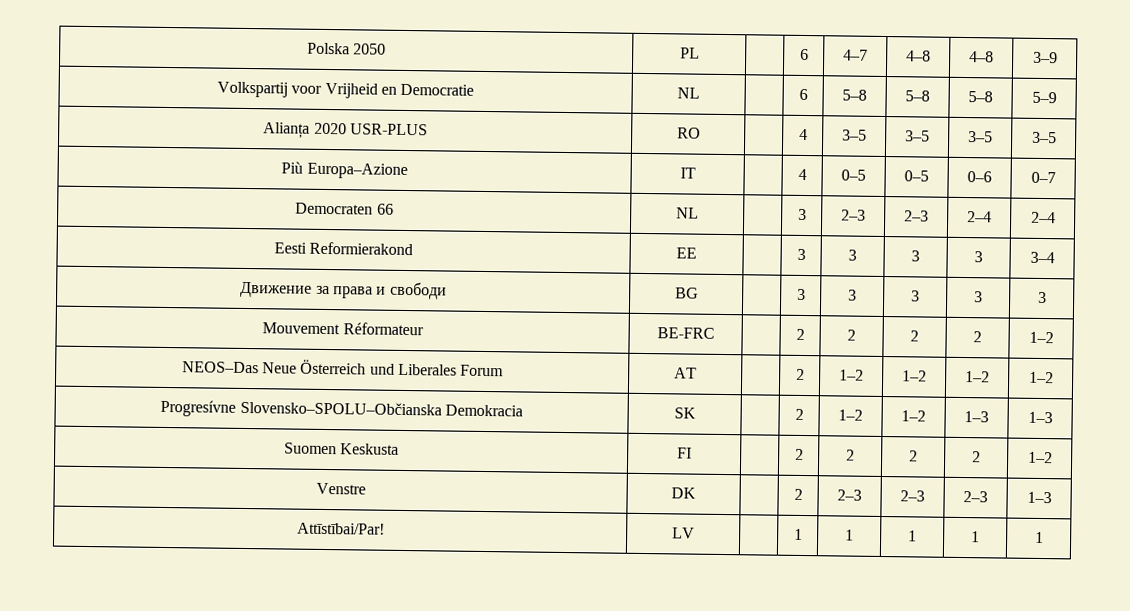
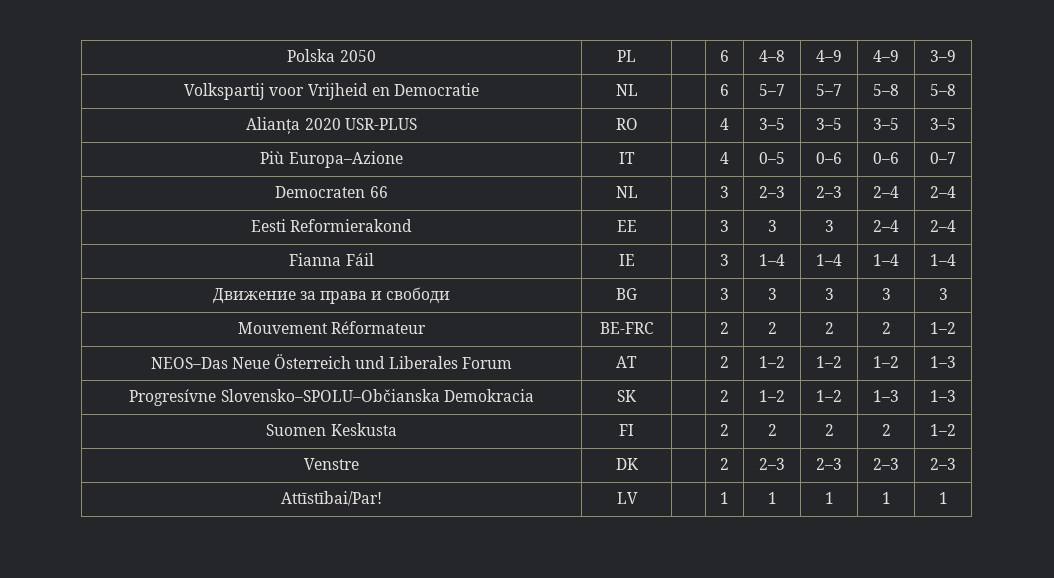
[843,49,868,61] [906,50,931,62] [969,51,994,63] | 4–7 | 4–8 | 4–8 -> [759,50,785,62] [816,50,842,62] [873,50,899,62] | 4–8 | 4–9 | 4–9
[842,89,867,101] [905,90,930,102] [968,91,993,103] [1031,91,1057,104] 5–8 | 5–8 | 5–8 | 5–9 -> [759,84,785,96] [816,84,842,96] [873,84,899,96] [930,84,956,96] 5–7 | 5–7 | 5–8 | 5–8
[904,170,929,182] 0–5 -> [816,152,842,164] 0–6
[974,251,983,263] [1029,251,1055,264] 3 | 3–4 -> [873,220,899,232] [930,220,956,232] [289,253,374,266] [618,254,635,266] [720,254,729,266] [759,254,785,266] [816,254,842,266] [873,254,899,266] [930,254,956,266] 2–4 | 2–4 // Fianna Fáil | IE | | 3 | 1–4 | 1–4 | 1–4 | 1–4
[1028,371,1054,384] 1–2 -> [930,356,956,368] 1–3
[1026,491,1052,504] 1–3 -> [930,458,956,470] 2–3

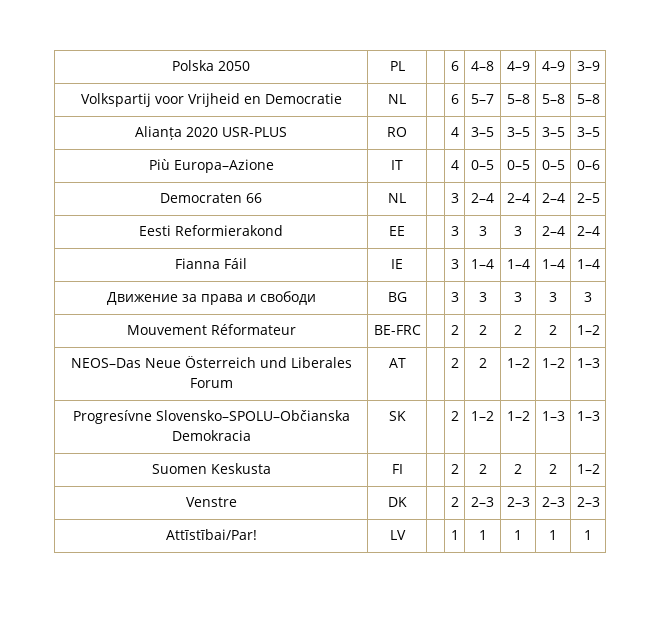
[816,84,842,96] 5–7 -> [506,94,530,104] 5–8
[816,152,842,164] [873,152,899,164] [930,152,956,164] 0–6 | 0–6 | 0–7 -> [506,160,530,170] [541,160,565,170] [576,160,600,170] 0–5 | 0–5 | 0–6
[759,186,785,198] [816,186,842,198] [873,186,899,198] [930,186,956,198] 2–3 | 2–3 | 2–4 | 2–4 -> [471,193,494,203] [506,193,530,203] [541,193,565,203] [576,193,600,203] 2–4 | 2–4 | 2–4 | 2–5
[759,356,785,368] 1–2 -> [478,358,487,368] 2

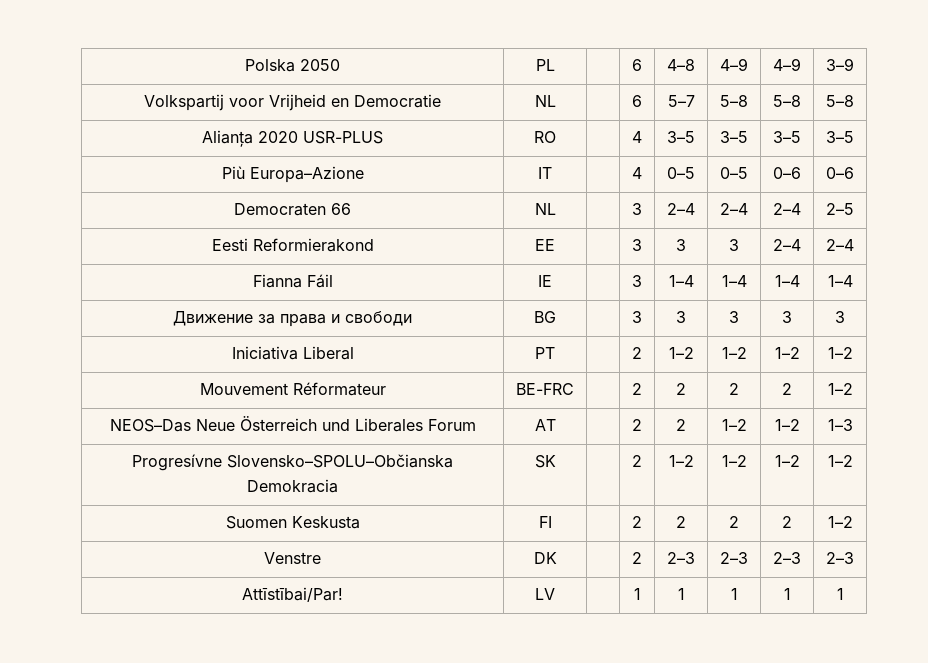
[541,160,565,170] 0–5 -> [773,167,801,179] 0–6
(592, 297) none -> [231,346,354,360] [535,347,555,359] [632,347,642,359] [668,347,694,359] [721,347,747,359] [774,347,800,359] [827,347,853,359] // Iniciativa Liberal | PT | | 2 | 1–2 | 1–2 | 1–2 | 1–2
[541,411,565,421] [576,411,600,421] 1–3 | 1–3 -> [774,455,800,467] [827,455,853,467] 1–2 | 1–2

